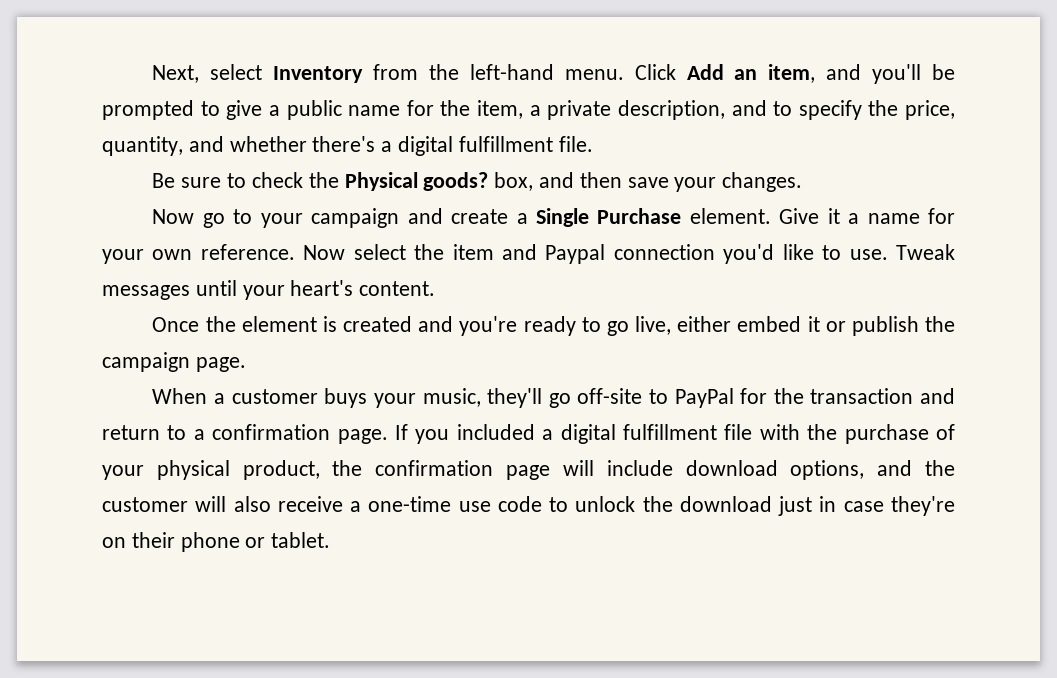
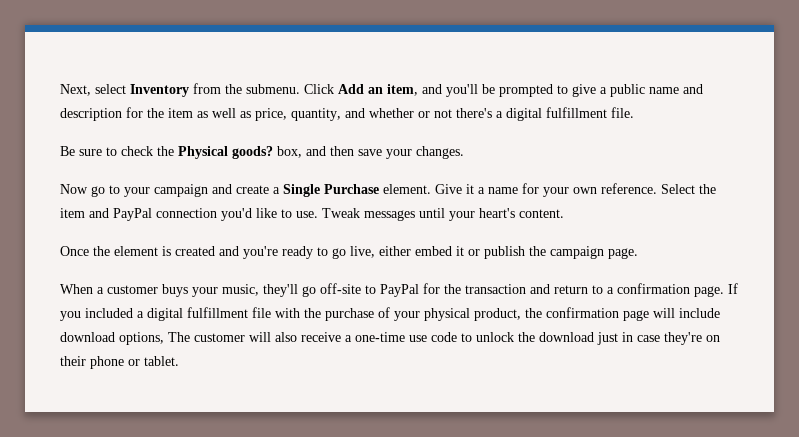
[469,64,624,80] left-hand menu. -> [246,84,300,94] submenu.
[406,100,899,120] for the item, a private description, and to specify the -> [683,84,703,94] [60,107,251,121] and description for the item as well as
(307, 144) none -> [418,109,452,118] or not
[303,244,406,260] Now select -> [661,184,695,194] Select
[545,244,606,264] Paypal -> [113,208,152,221] PayPal
[877,460,956,476] and the -> [168,332,190,342] The

